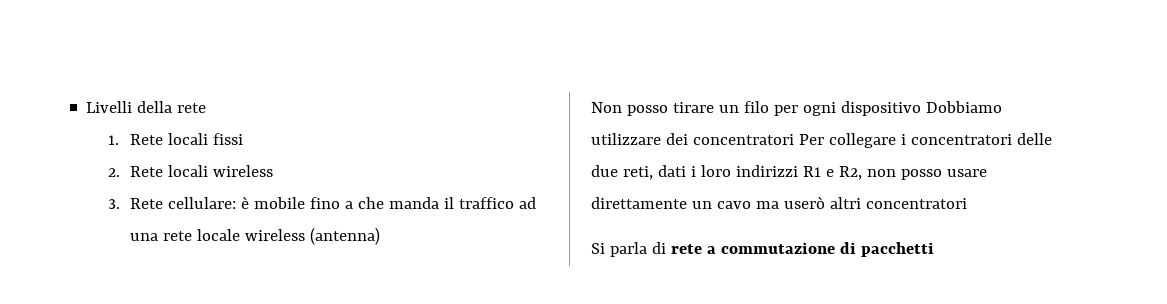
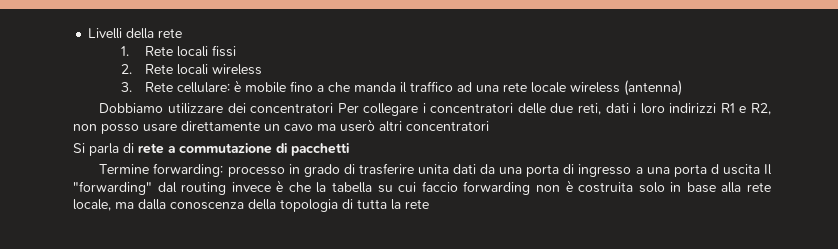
[591,101,921,116] Non posso tirare un filo per ogni dispositivo -> (683, 88) none
(934, 249) none -> [99,163,773,177] [73,180,771,195] [73,199,429,212] // Termine forwarding: processo in grado di trasferire unita dati da una porta di ingresso a una porta d uscita Il "forwarding" dal routing invece è che la tabella su cui faccio forwarding non è costruita solo in base alla rete locale, ma dalla conoscenza della topologia di tutta la rete

